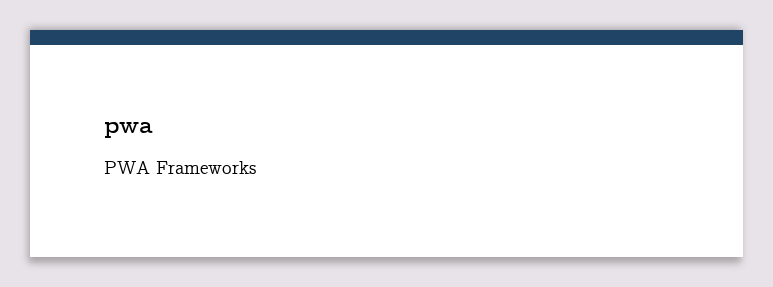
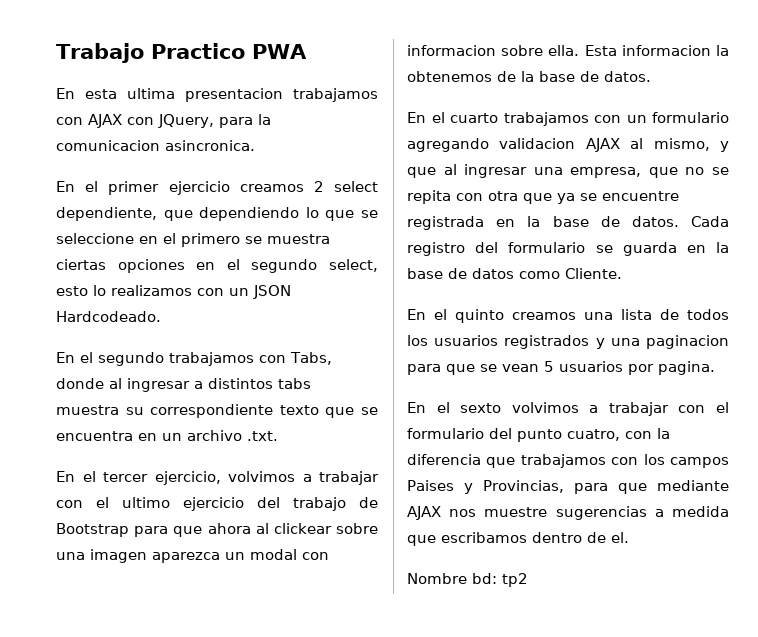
[104,122,153,138] [104,161,256,174] pwa // PWA Frameworks -> [56,43,307,63] [56,88,378,102] [56,114,271,128] [56,140,255,151] [56,181,378,195] [56,207,378,221] [56,233,330,247] [56,259,378,273] [56,285,291,299] [56,311,161,322] [56,352,332,366] [56,378,311,392] [56,404,378,418] [56,430,278,441] [56,471,379,485] [56,497,378,511] [56,523,378,537] [56,549,329,563] [407,45,729,56] [407,71,651,82] [407,112,729,126] [407,138,729,152] [407,164,729,178] [407,190,679,204] [407,216,729,230] [407,242,729,256] [407,268,622,279] [407,309,729,323] [407,335,729,349] [407,361,715,375] [407,402,729,416] [407,428,670,442] [407,454,729,468] [407,480,729,494] [407,506,729,520] [407,532,629,546] [407,573,528,587] Trabajo Practico PWA // En esta ultima presentacion trabajamos con AJAX con JQuery, para la comunicacion asincronica. // En el primer ejercicio creamos 2 select dependiente, que dependiendo lo que se seleccione en el primero se muestra ciertas opciones en el segundo select, esto lo realizamos con un JSON Hardcodeado. // En el segundo trabajamos con Tabs, donde al ingresar a distintos tabs muestra su correspondiente texto que se encuentra en un archivo .txt. // En el tercer ejercicio, volvimos a trabajar con el ultimo ejercicio del trabajo de Bootstrap para que ahora al clickear sobre una imagen aparezca un modal con informacion sobre ella. Esta informacion la obtenemos de la base de datos. // En el cuarto trabajamos con un formulario agregando validacion AJAX al mismo, y que al ingresar una empresa, que no se repita con otra que ya se encuentre registrada en la base de datos. Cada registro del formulario se guarda en la base de datos como Cliente. // En el quinto creamos una lista de todos los usuarios registrados y una paginacion para que se vean 5 usuarios por pagina. // En el sexto volvimos a trabajar con el formulario del punto cuatro, con la diferencia que trabajamos con los campos Paises y Provincias, para que mediante AJAX nos muestre sugerencias a medida que escribamos dentro de el. // Nombre bd: tp2

